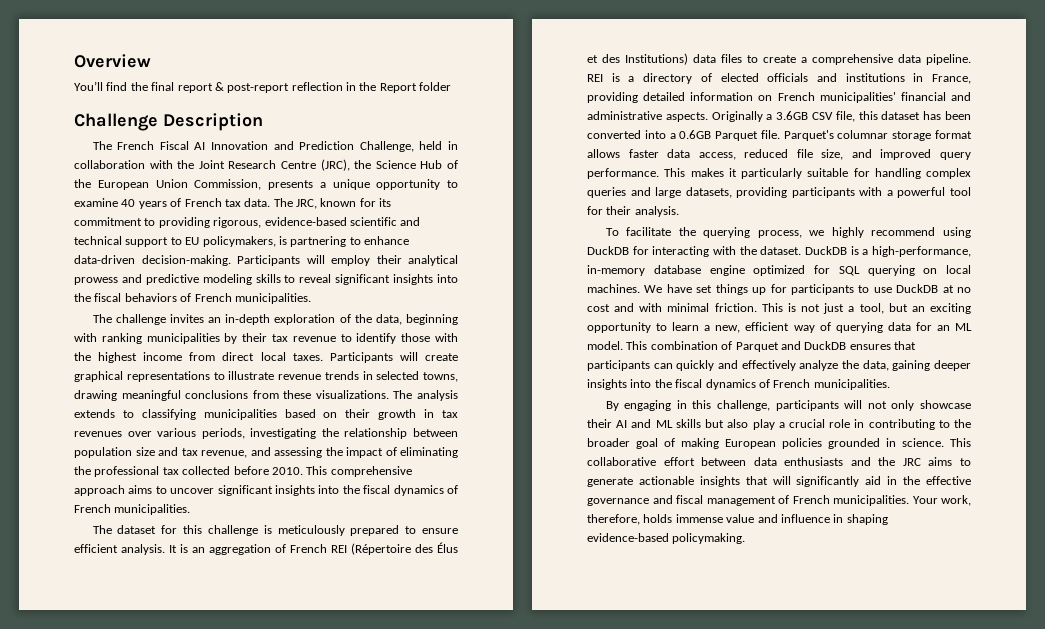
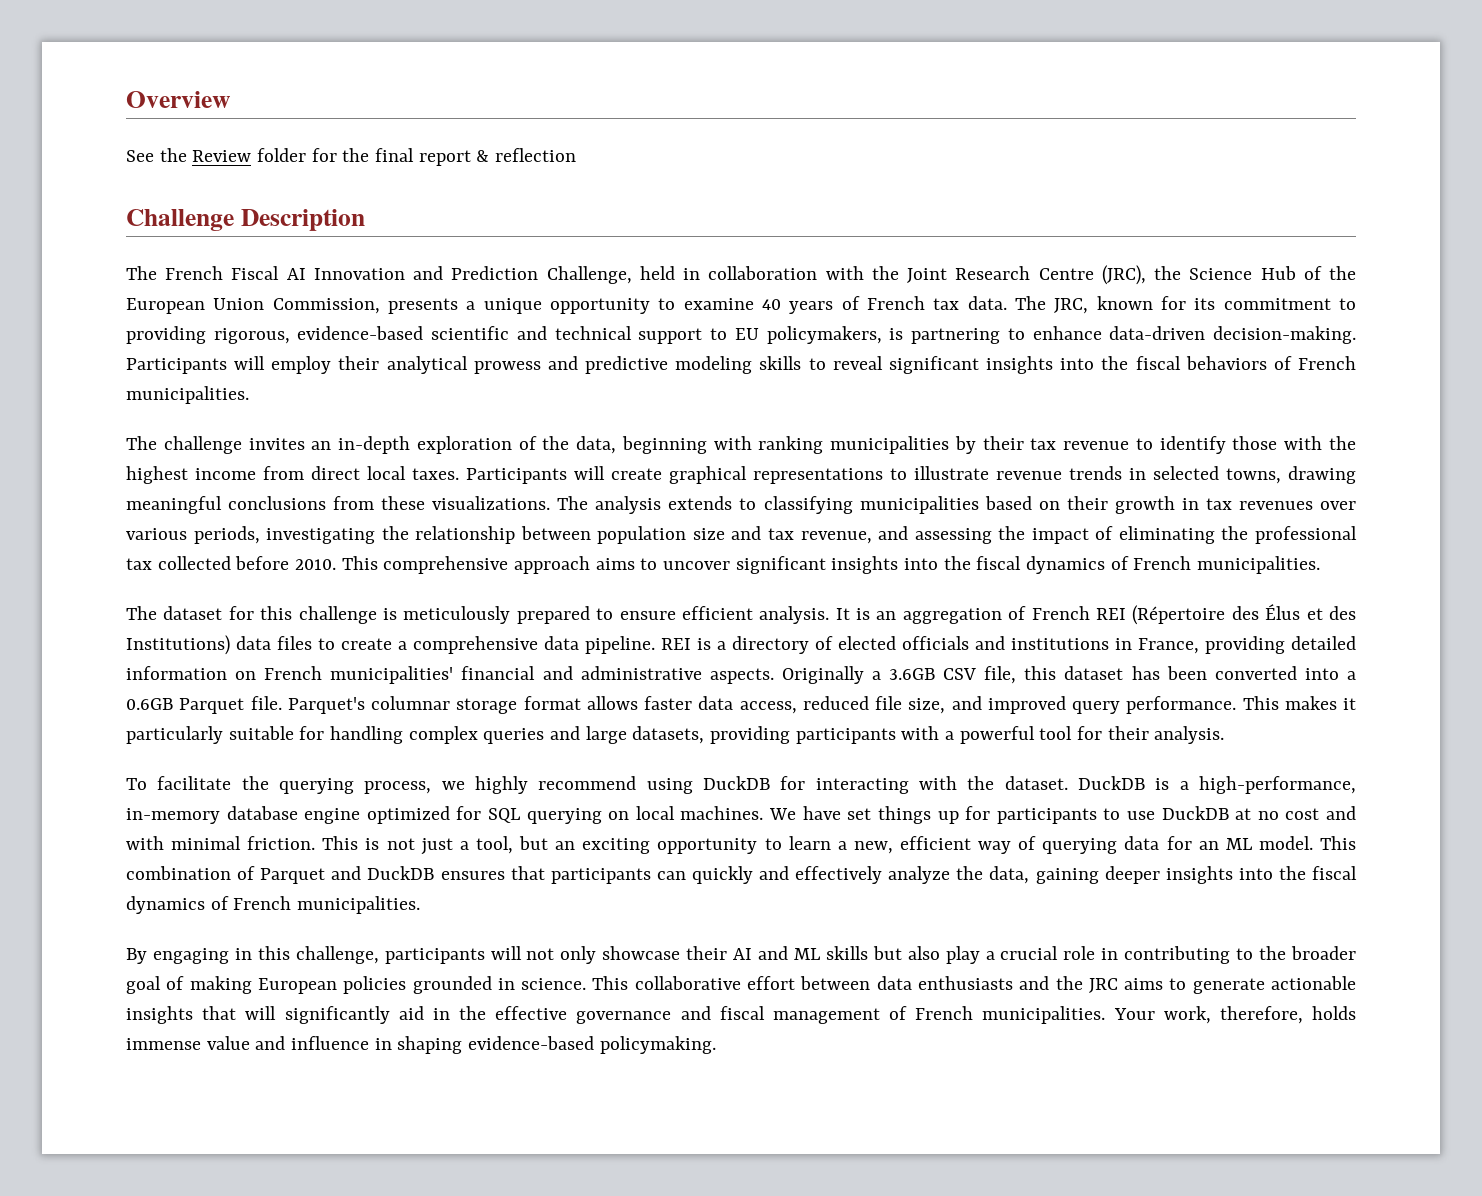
[74,81,128,91] You’ll find -> [126,148,337,162] See the Review folder for
[227,83,290,93] post-report -> (490, 156) none
[346,82,452,93] in the Report folder -> (577, 155) none

